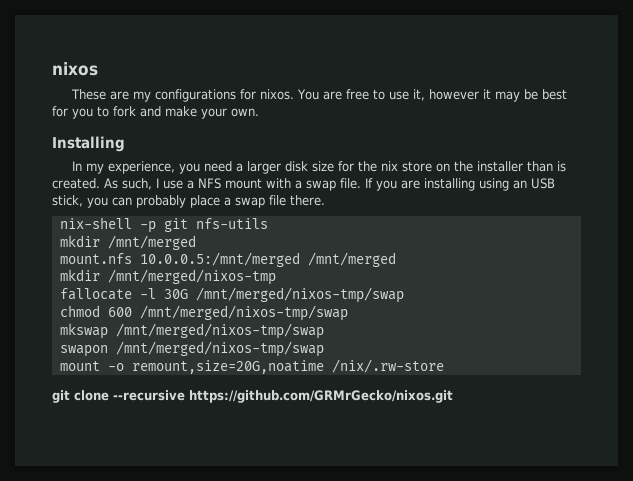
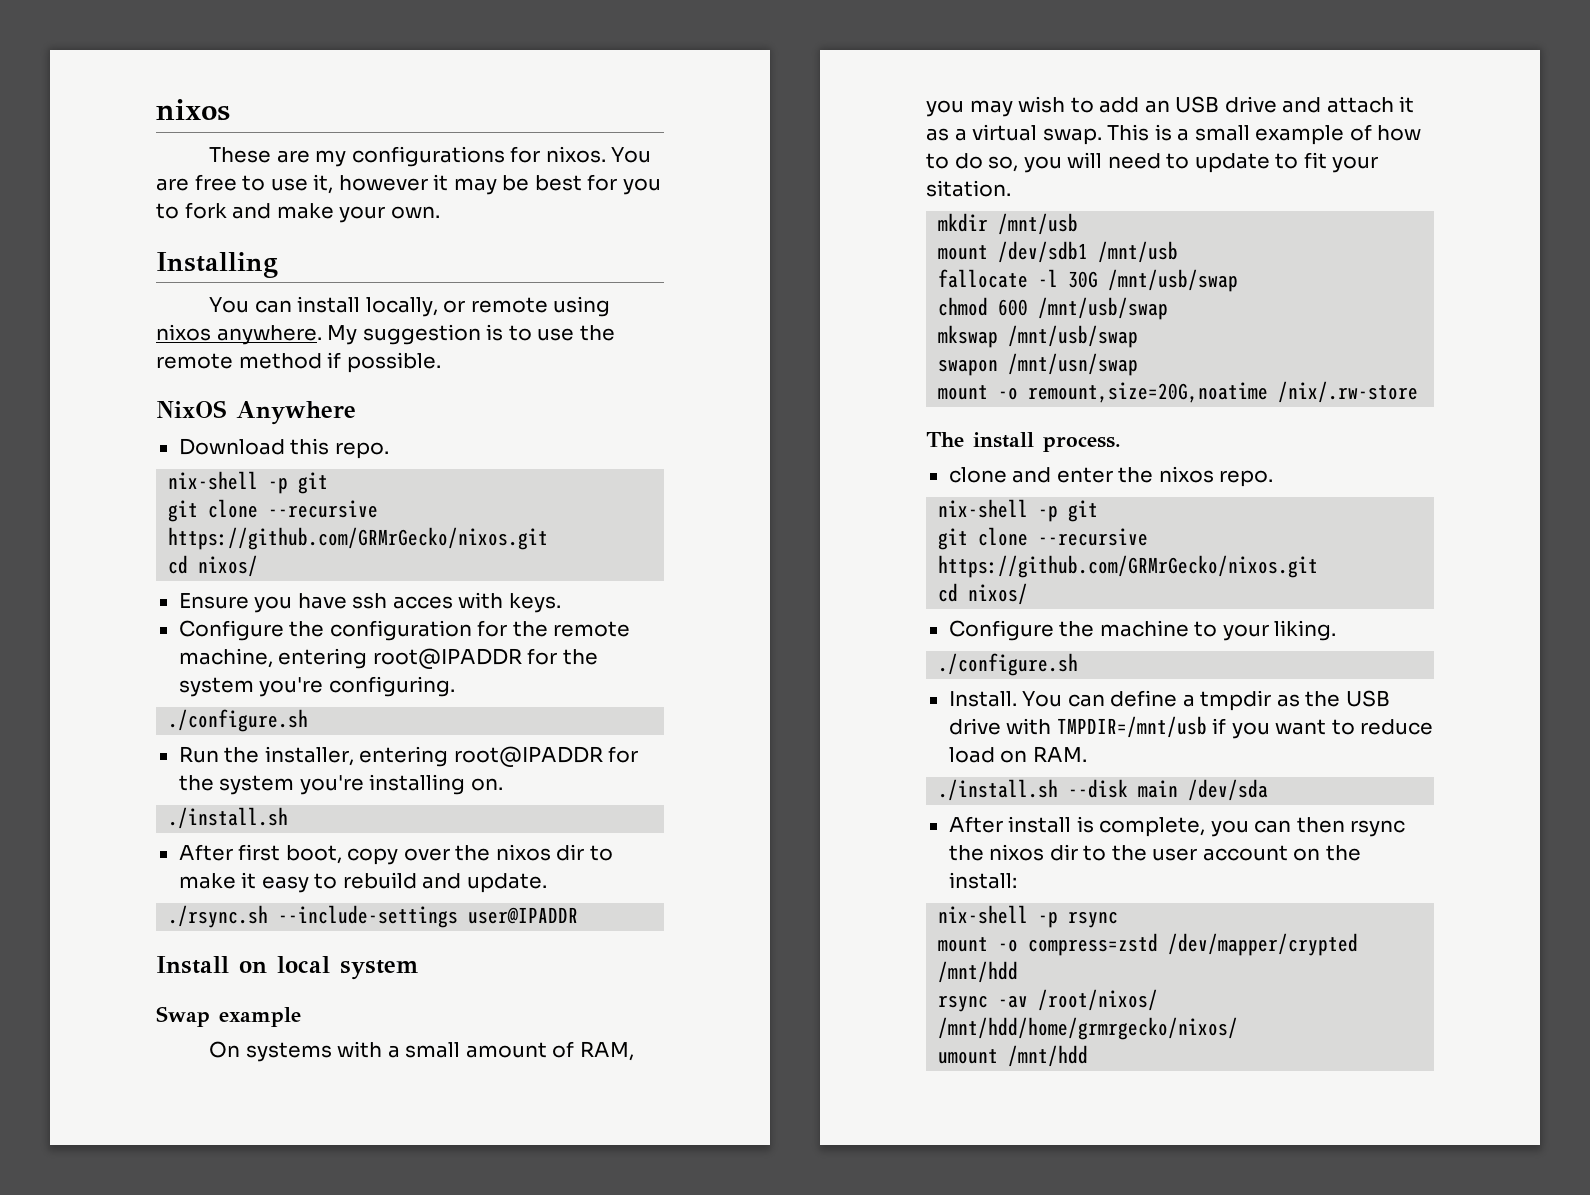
[71,161,566,174] [52,178,555,191] [52,195,325,208] [59,217,268,233] [59,235,196,250] [59,252,396,267] [59,269,276,285] In my experience, you need a larger disk size for the nix store on the installer than is created. As such, I use a NFS mount with a swap file. If you are installing using an USB stick, you can probably place a swap file there. // nix-shell -p git nfs-utils // mkdir /mnt/merged // mount.nfs 10.0.0.5:/mnt/merged /mnt/merged // mkdir /mnt/merged/nixos-tmp -> [209,296,611,317] [156,324,615,345] [156,352,441,373] [156,400,356,425] [178,438,389,459] [168,471,329,494] [168,499,379,522] [168,527,549,550] [168,555,259,577] [178,592,561,613] [178,620,631,641] [178,648,598,669] [178,676,455,697] [168,709,309,732] [178,746,639,767] [178,774,503,795] [168,807,289,829] [178,844,613,865] [178,872,547,893] [168,905,579,928] [156,956,418,980] [156,1006,301,1027] [209,1041,634,1062] [926,96,1415,117] [926,124,1422,145] [926,152,1379,173] [926,180,1011,197] [938,213,1079,235] [938,241,1179,263] You can install locally, or remote using nixos anywhere. My suggestion is to use the remote method if possible. // NixOS Anywhere // Download this repo. // nix-shell -p git // git clone --recursive https://github.com/GRMrGecko/nixos.git // cd nixos/ // Ensure you have ssh acces with keys. // Configure the configuration for the remote machine, entering root@IPADDR for the system you're configuring. // ./configure.sh // Run the installer, entering root@IPADDR for the system you're installing on. // ./install.sh // After first boot, copy over the nixos dir to make it easy to rebuild and update. // ./rsync.sh --include-settings user@IPADDR // Install on local system // Swap example // On systems with a small amount of RAM, you may wish to add an USB drive and attach it as a virtual swap. This is a small example of how to do so, you will need to update to fit your sitation. // mkdir /mnt/usb // mount /dev/sdb1 /mnt/usb
[195,287,404,303] /mnt/merged/nixos-tmp/swap -> [1108,269,1239,292] /mnt/usb/swap
[139,305,348,321] /mnt/merged/nixos-tmp/swap -> [1038,297,1169,320] /mnt/usb/swap
[115,323,324,339] /mnt/merged/nixos-tmp/swap -> [1008,325,1139,348] /mnt/usb/swap
[115,341,324,357] /mnt/merged/nixos-tmp/swap -> [1008,353,1139,376] /mnt/usn/swap
[52,390,453,403] git clone --recursive https://github.com/GRMrGecko/nixos.git -> [926,432,1121,452] [948,466,1274,487] [938,499,1099,522] [938,527,1149,550] [938,555,1319,578] [938,583,1029,605] [948,620,1337,641] [938,653,1079,676] [948,690,1390,711] [948,716,1434,739] [948,746,1087,763] [938,779,1269,801] [948,816,1406,837] [948,844,1361,861] [948,872,1017,889] [938,905,1119,928] [938,933,1359,956] [938,961,1019,983] [938,989,1159,1012] [938,1017,1239,1040] [938,1045,1089,1067] The install process. // clone and enter the nixos repo. // nix-shell -p git // git clone --recursive https://github.com/GRMrGecko/nixos.git // cd nixos/ // Configure the machine to your liking. // ./configure.sh // Install. You can define a tmpdir as the USB drive with TMPDIR=/mnt/usb if you want to reduce load on RAM. // ./install.sh --disk main /dev/sda // After install is complete, you can then rsync the nixos dir to the user account on the install: // nix-shell -p rsync // mount -o compress=zstd /dev/mapper/crypted /mnt/hdd // rsync -av /root/nixos/ /mnt/hdd/home/grmrgecko/nixos/ // umount /mnt/hdd

